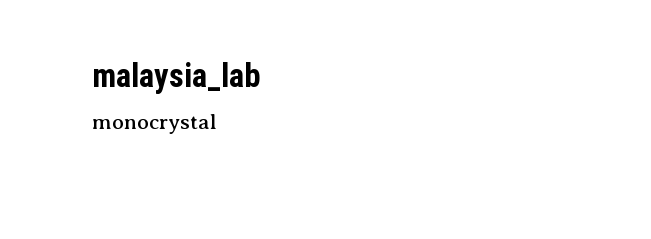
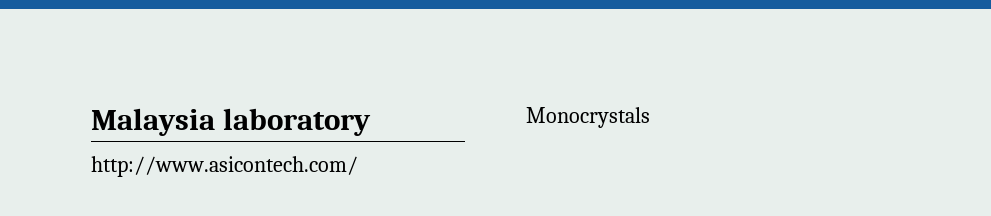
[92,62,261,94] [92,114,217,134] malaysia_lab // monocrystal -> [91,108,372,136] [91,156,358,177] [526,107,650,128] Malaysia laboratory // http://www.asicontech.com/ Monocrystals

